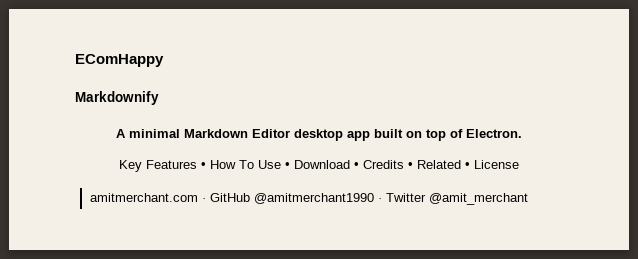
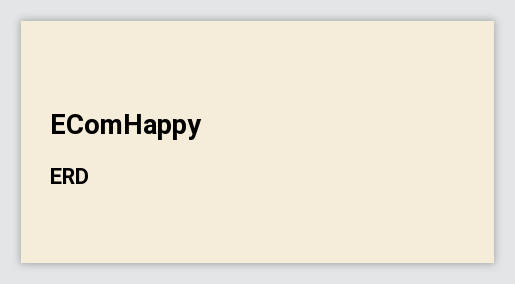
[75,91,159,105] [116,129,522,141] [119,160,519,172] [89,193,528,205] Markdownify // A minimal Markdown Editor desktop app built on top of Electron. // Key Features • How To Use • Download • Credits • Related • License // amitmerchant.com · GitHub @amitmerchant1990 · Twitter @amit_merchant -> [50,168,89,184] ERD

